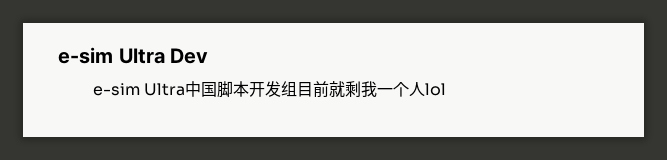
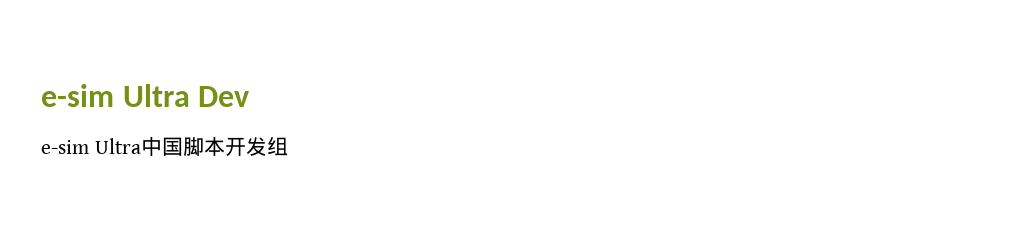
[297,81,447,98] 目前就剩我一个人lol -> (288, 146) none

